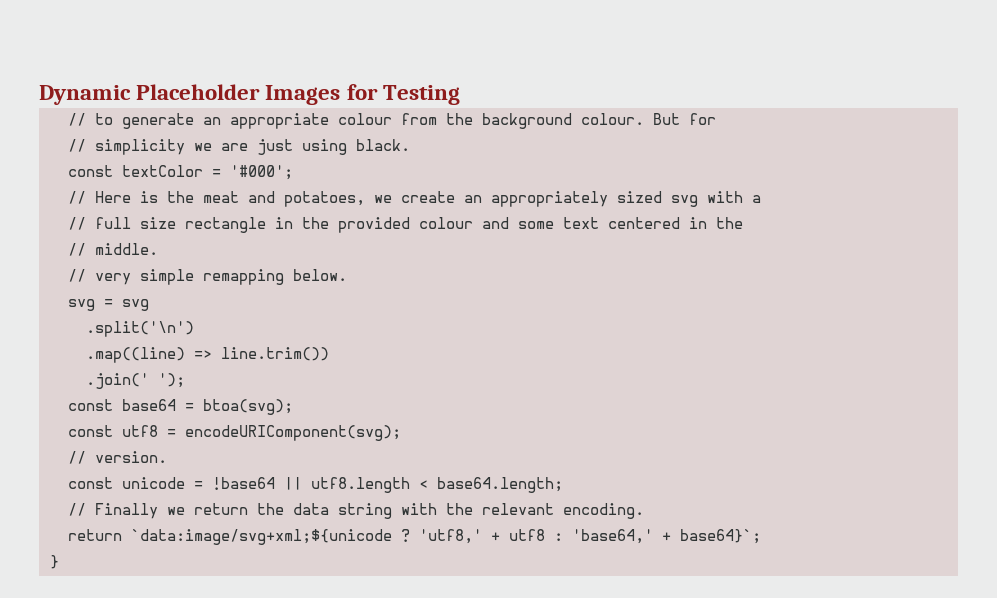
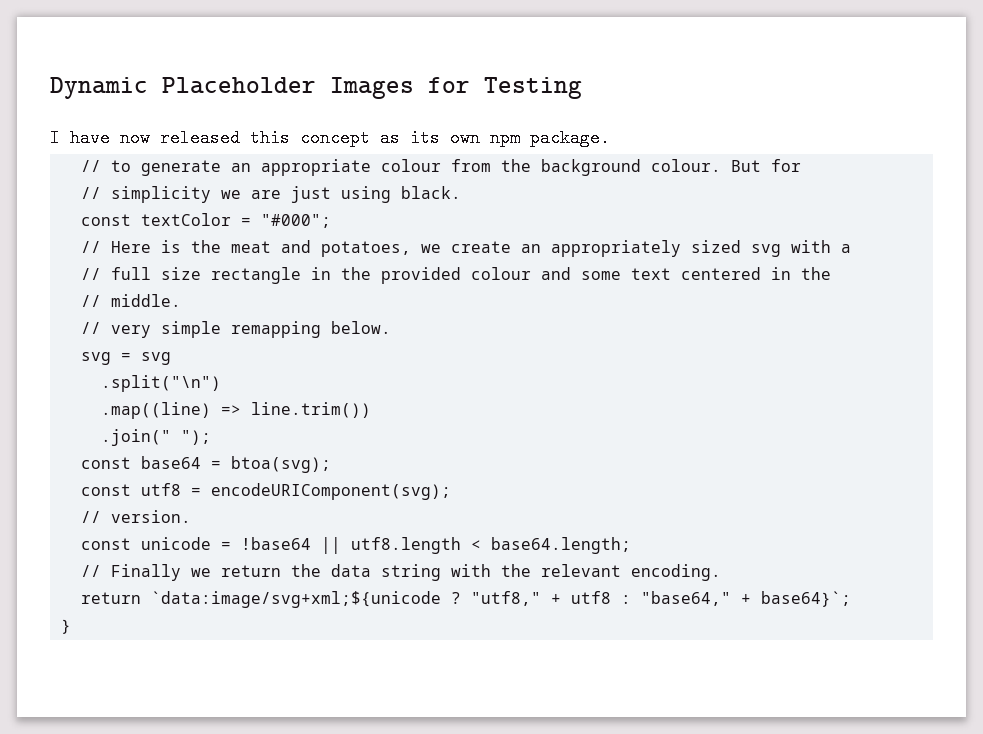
(460, 95) none -> [50,129,610,147] // I have now released this concept as its own npm package.
[229,165,293,180] '#000'; -> [261,214,332,228] "#000";
[85,321,194,337] .split('\n') -> [101,375,222,392] .split("\n")
[85,373,185,389] .join(' '); -> [101,429,212,446] .join(" ");
[418,529,482,544] 'utf8,' -> [471,591,542,606] "utf8,"
[571,529,653,544] 'base64,' -> [641,591,732,606] "base64,"

